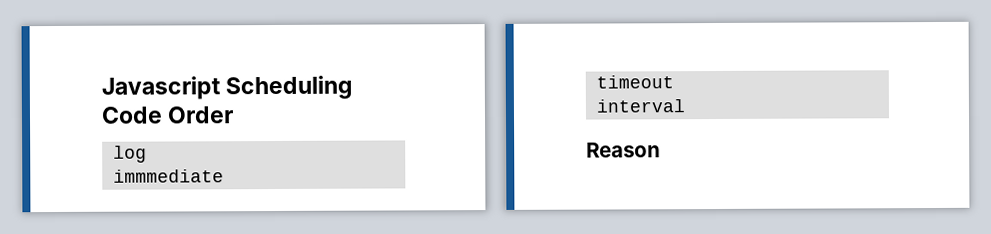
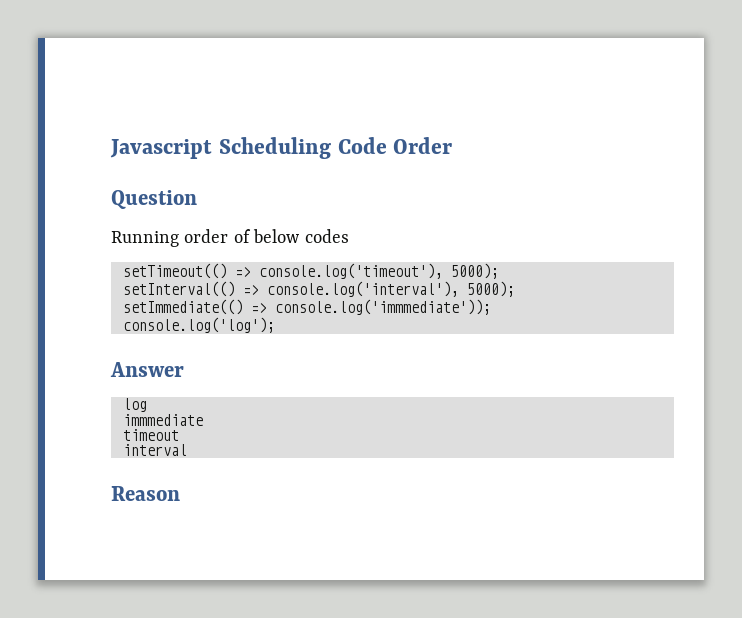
(235, 115) none -> [111,190,197,209] [111,229,349,247] [123,263,499,279] [123,281,515,297] [123,299,491,315] [123,317,275,333] [110,362,184,377] // Question // Running order of below codes // setTimeout(() => console.log('timeout'), 5000); // setInterval(() => console.log('interval'), 5000); // setImmediate(() => console.log('immmediate')); // console.log('log'); // Answer

